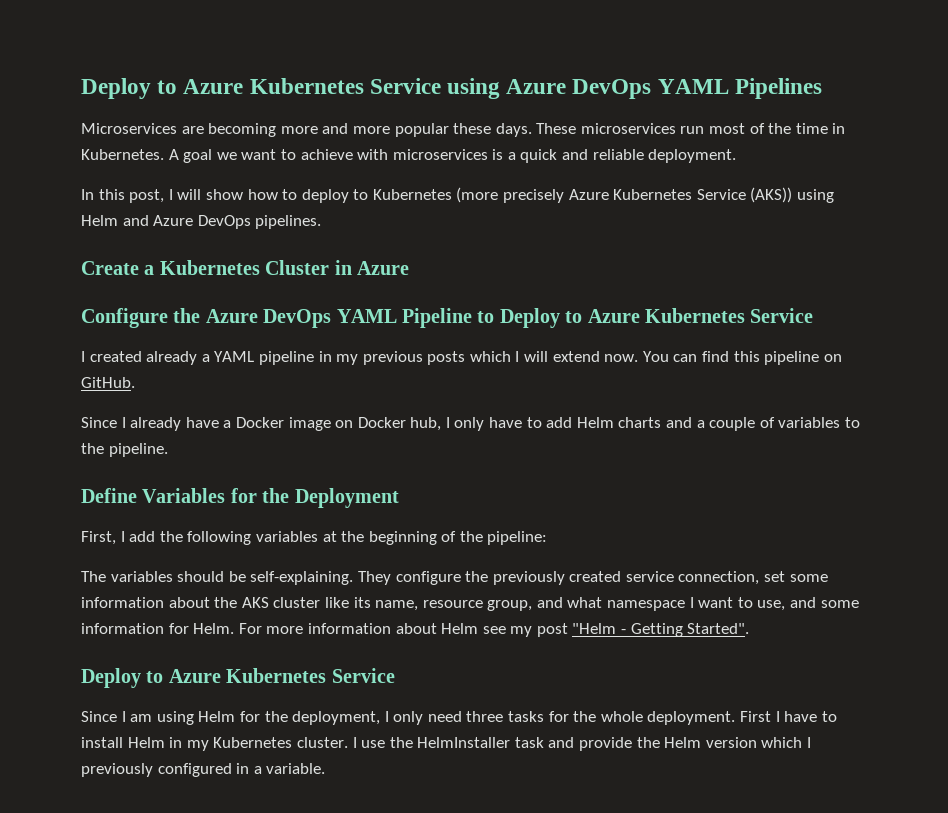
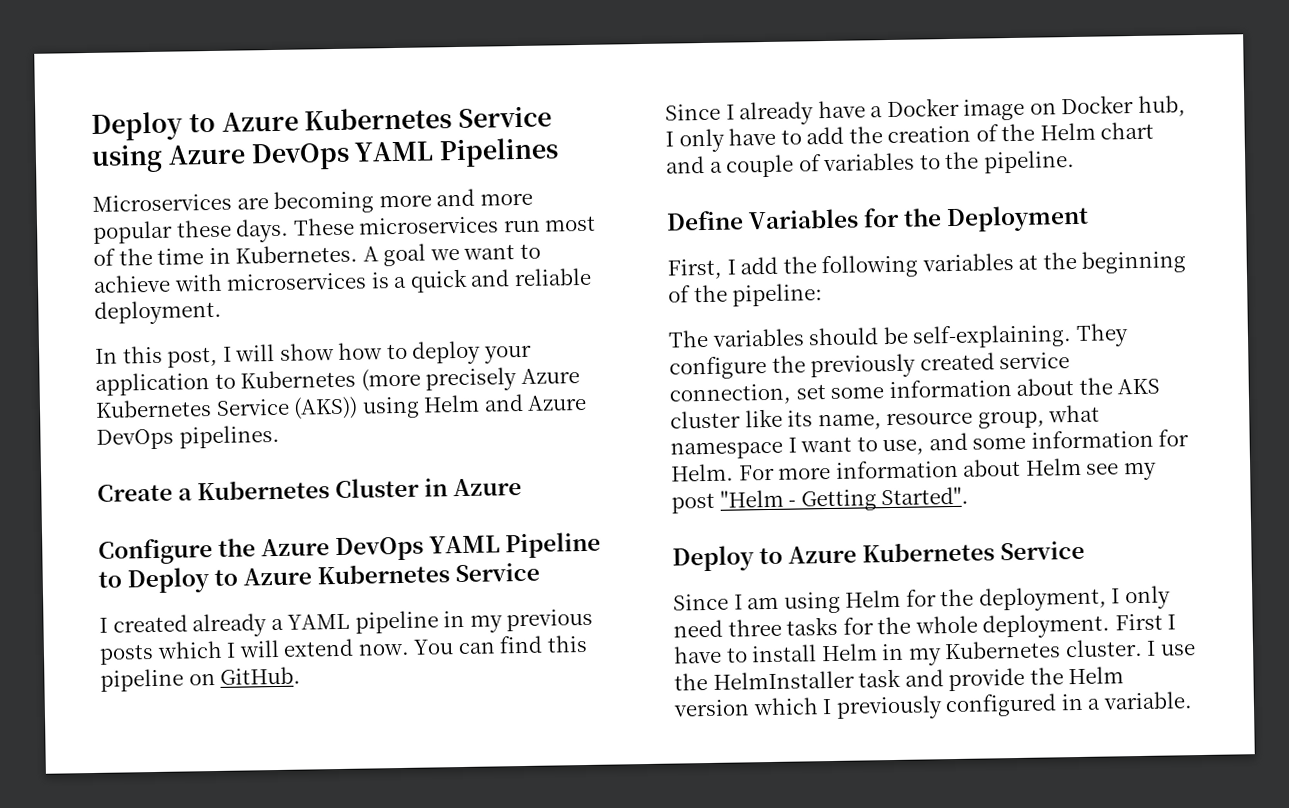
(349, 196) none -> [483,344,532,364] [95,372,210,396] your application
[576,417,662,428] Helm charts -> [848,121,1155,144] the creation of the Helm chart
[536,597,563,608] and -> (1045, 419) none

